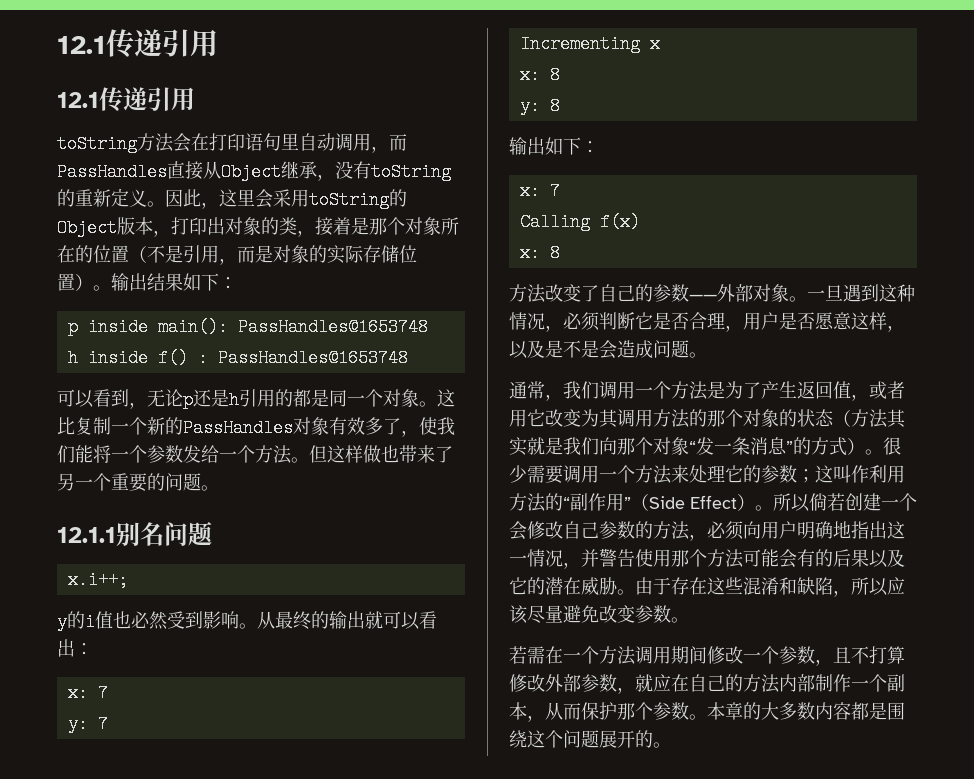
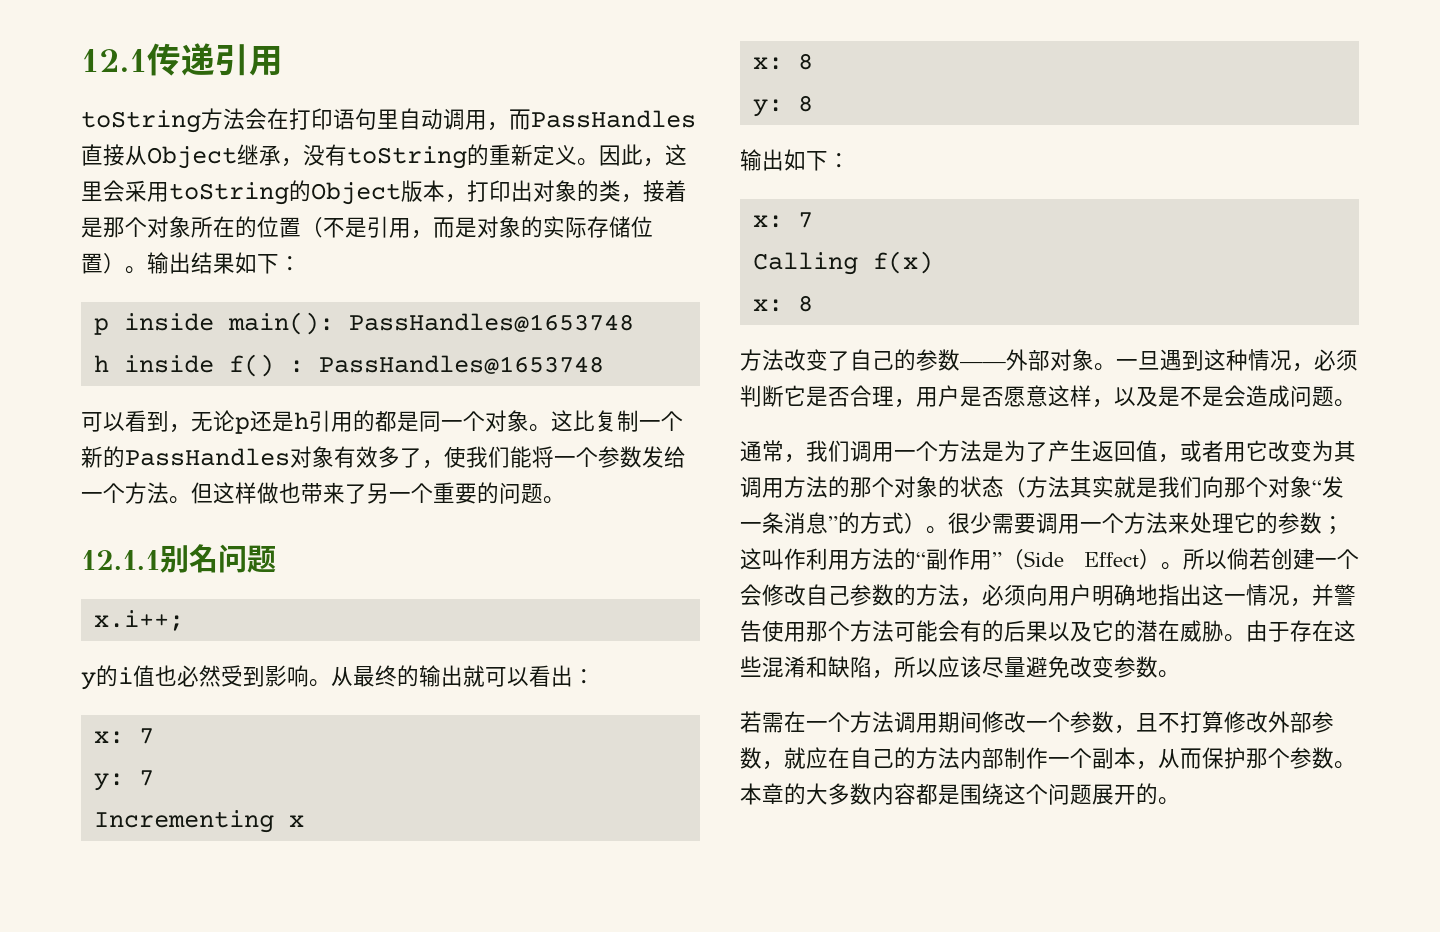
[57,29,218,58] [57,87,195,112] 12.1传递引用 // 12.1传递引用 -> [81,43,283,76] 12.1传递引用

